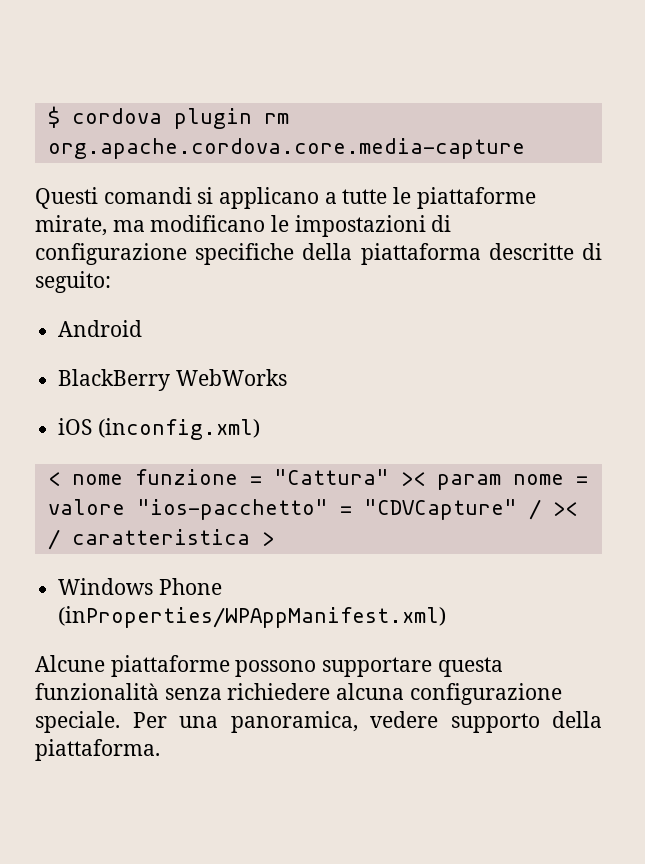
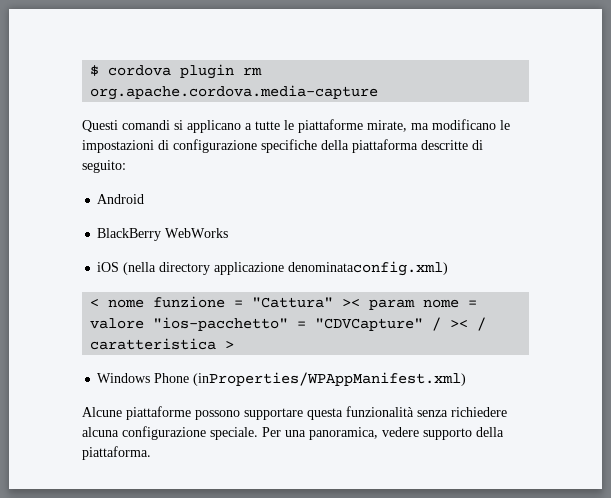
[47,138,525,159] org.apache.cordova.core.media-capture -> [90,85,379,100] org.apache.cordova.media-capture
[97,418,260,440] (inconfig.xml) -> [123,261,449,276] (nella directory applicazione denominataconfig.xml)

